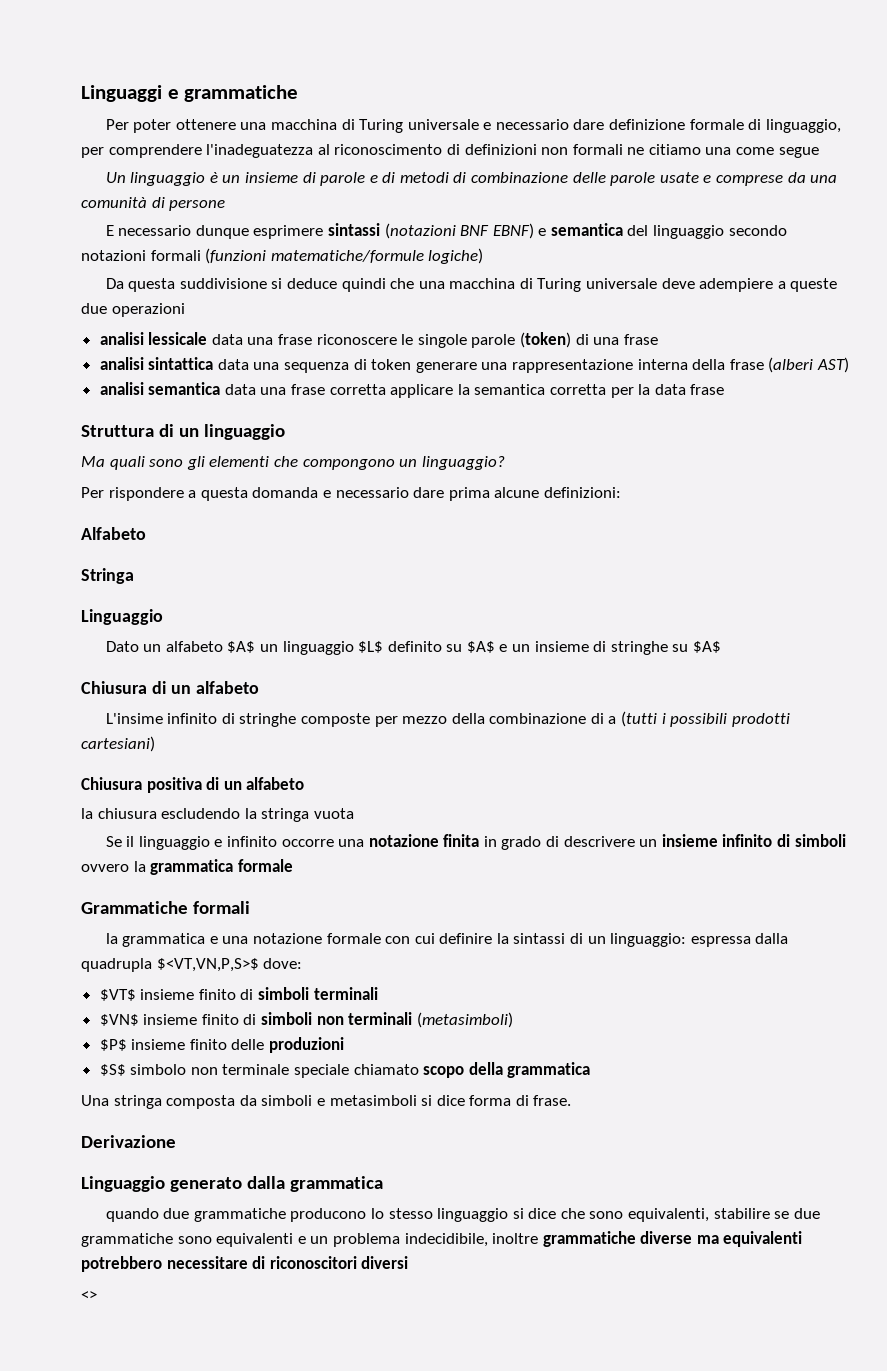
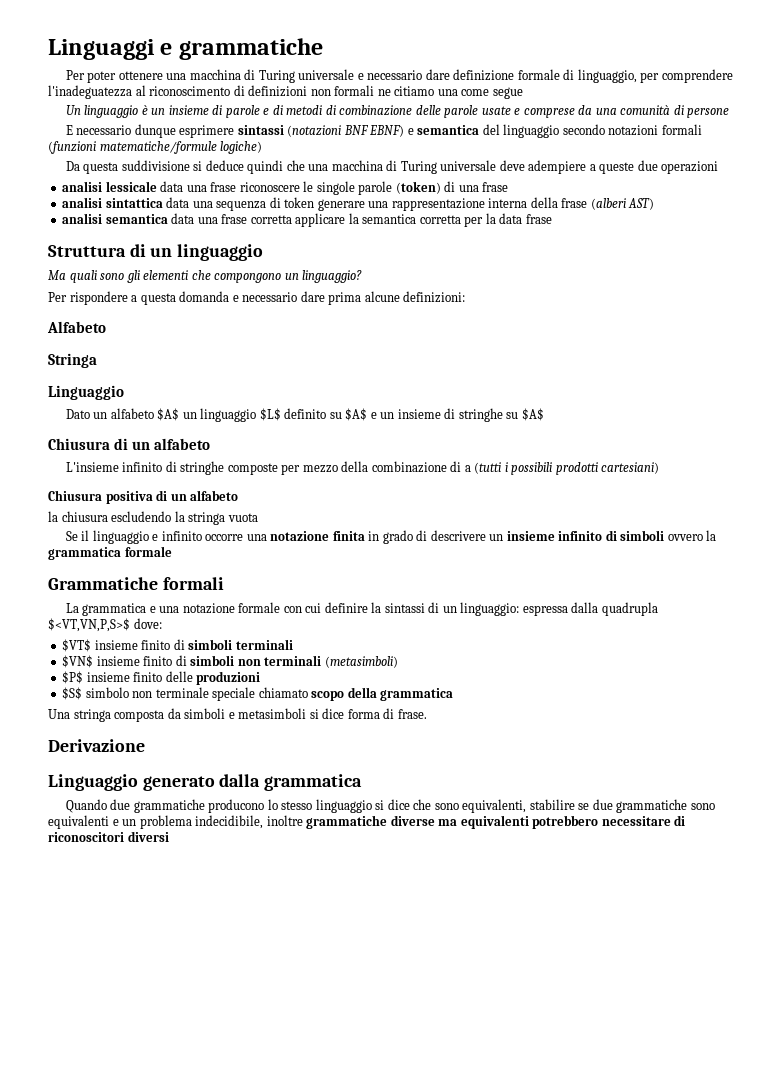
[105,713,163,724] L'insime -> [65,462,119,472] L'insieme
[105,933,118,944] la -> [65,603,79,613] La
[105,1208,159,1222] quando -> [65,799,107,813] Quando
[81,1291,97,1300] // <> -> (169, 836) none

